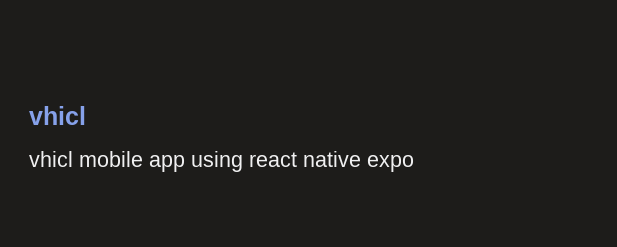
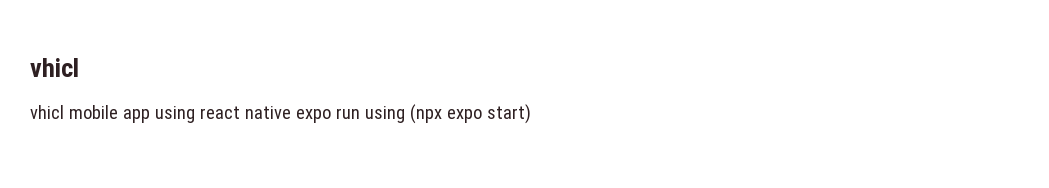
(414, 163) none -> [335,104,531,124] run using (npx expo start)

